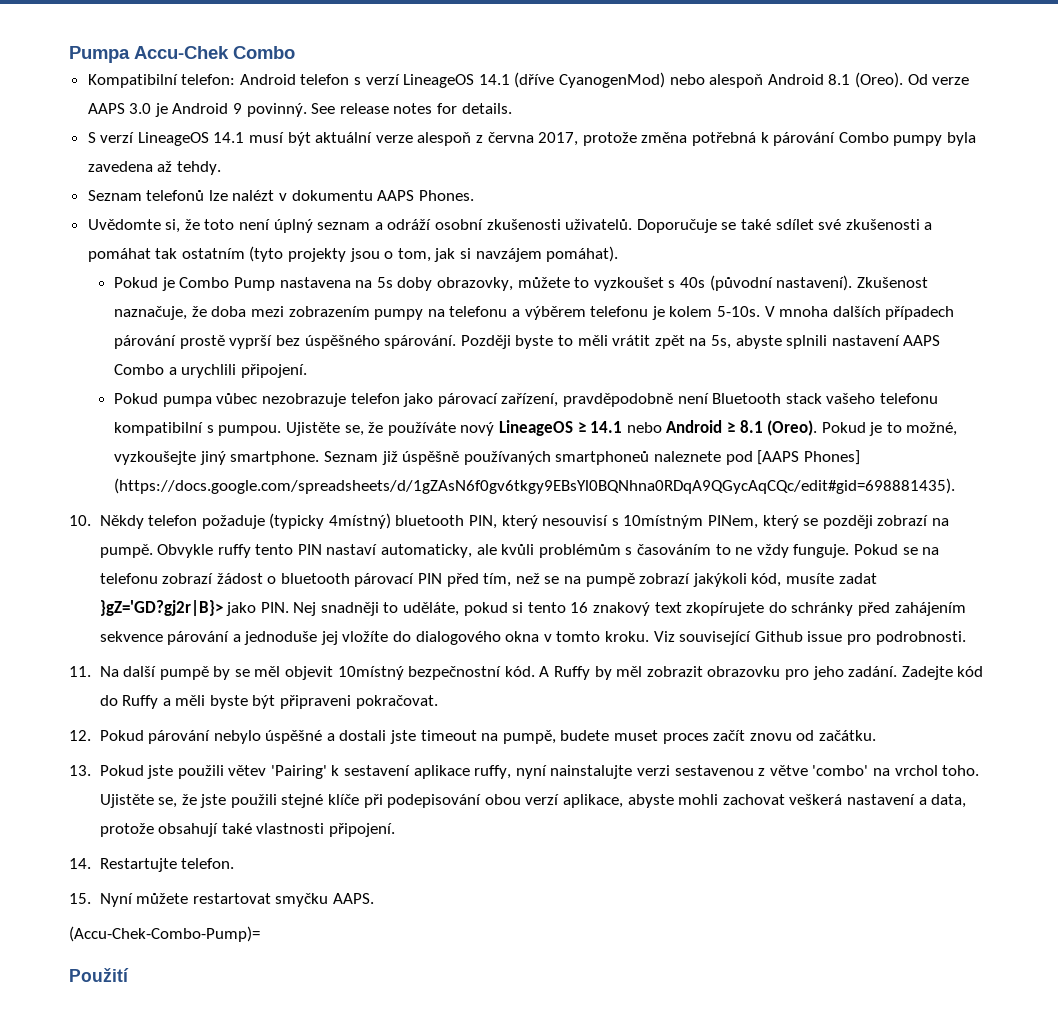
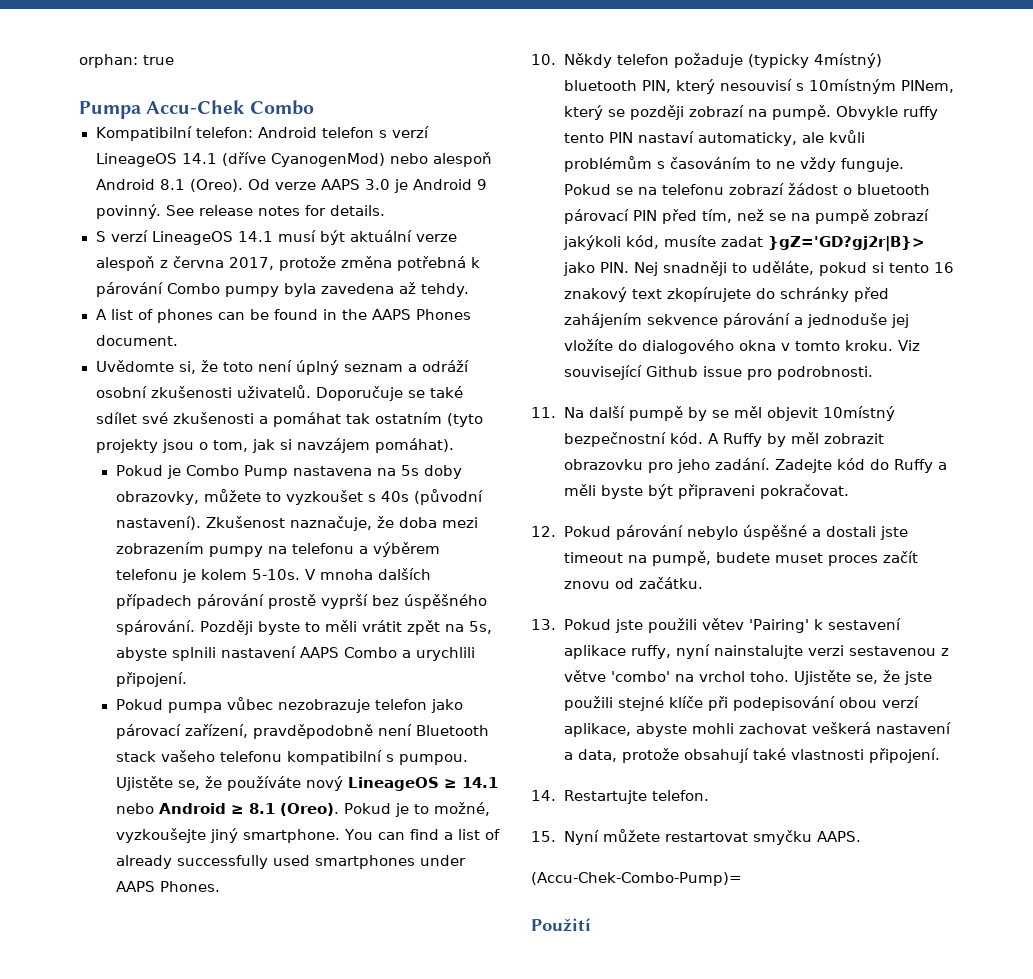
(69, 54) none -> [79,54,174,68] orphan: true //
[87,190,474,201] Seznam telefonů lze nalézt v dokumentu AAPS Phones. -> [95,309,471,323] [95,335,178,346] A list of phones can be found in the AAPS Phones document.
[324,450,860,465] [114,478,956,494] Seznam již úspěšně používaných smartphoneů naleznete pod [AAPS Phones] (https://docs.google.com/spreadsheets/d/1gZAsN6f0gv6tkgy9EBsYl0BQNhna0RDqA9QGycAqCQc/edit#gid=698881435). -> [343,829,500,840] [115,855,466,869] [115,881,220,892] You can find a list of already successfully used smartphones under AAPS Phones.

